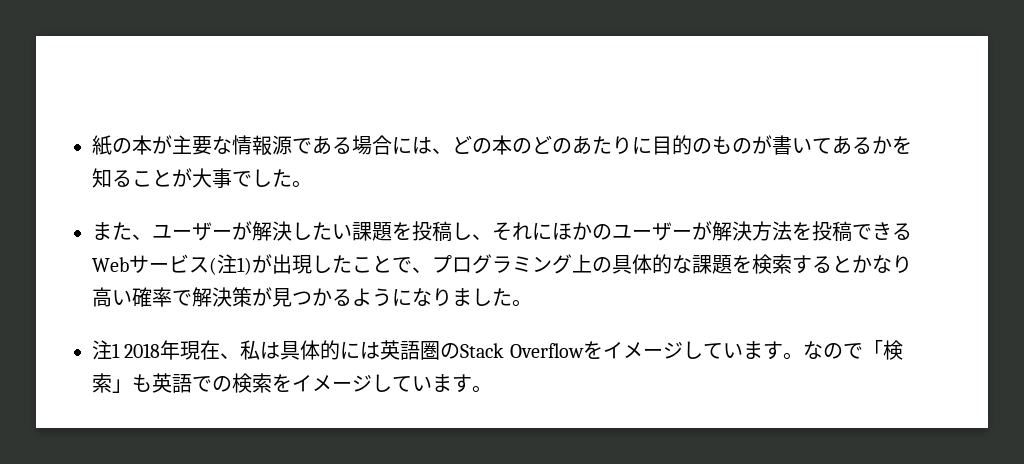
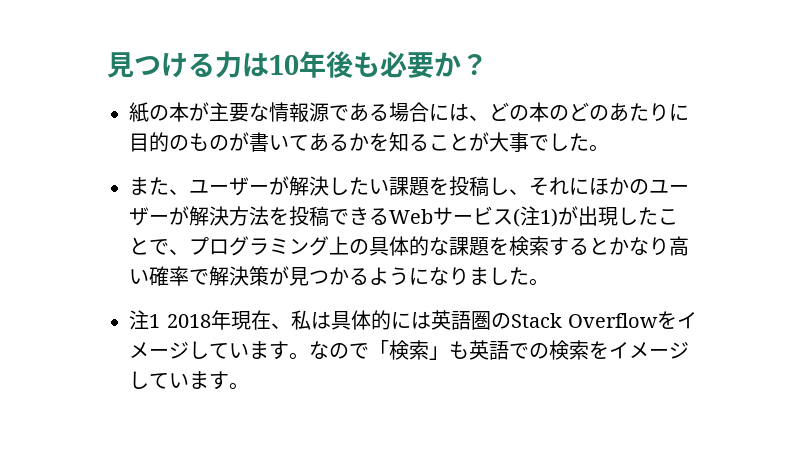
(92, 145) none -> [107,51,488,78] 見つける力は10年後も必要か？ //

